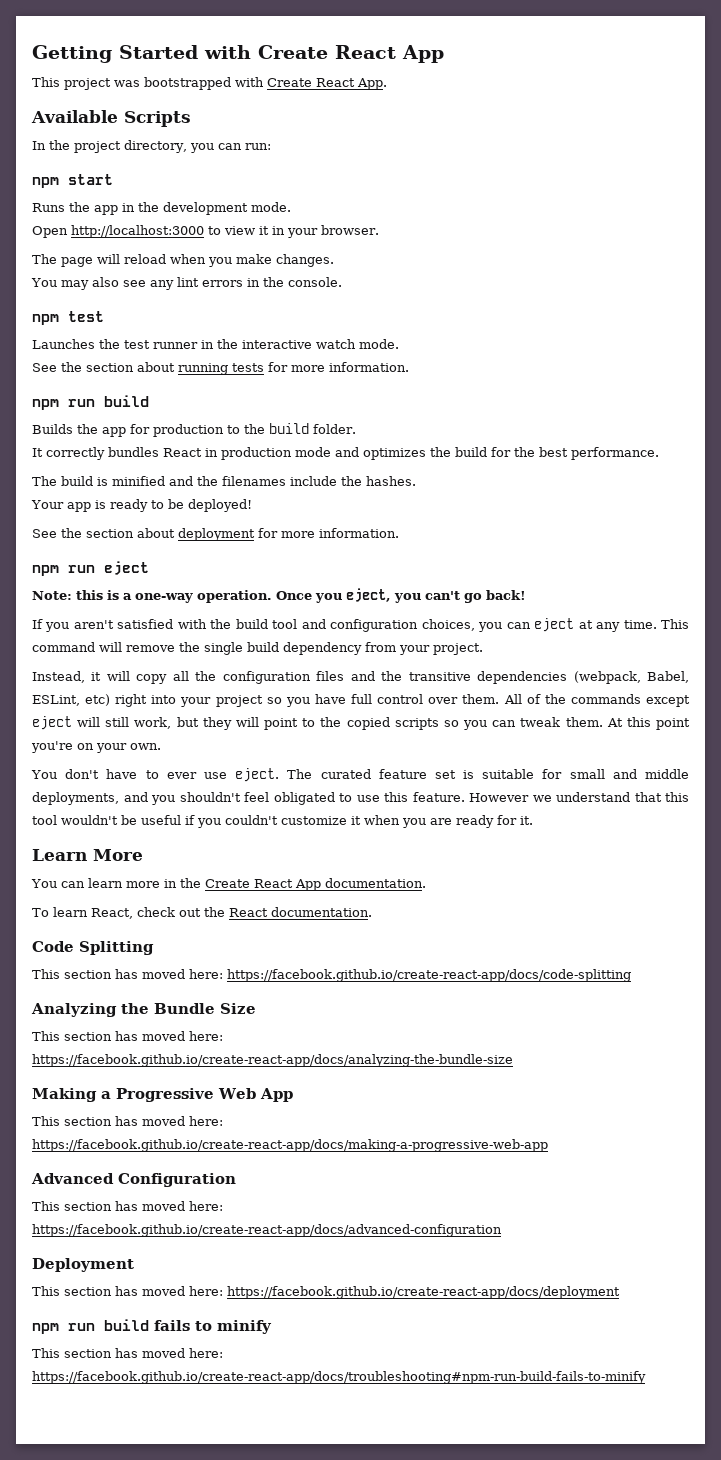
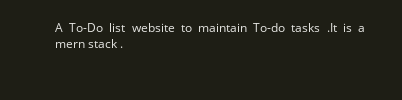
[32,45,444,63] [32,77,387,90] [31,110,191,127] [32,140,271,153] [32,174,113,188] [32,202,291,215] [32,225,379,238] [32,254,334,267] [31,277,342,290] [32,311,104,325] [32,339,399,349] [32,362,409,375] [32,395,149,410] [32,423,356,437] [32,447,659,460] [32,476,416,486] [31,499,252,512] [32,528,399,541] [32,561,149,576] [32,588,526,603] [32,618,690,632] [32,642,483,655] [32,671,689,684] [32,694,691,707] [32,716,690,730] [31,741,161,753] [31,768,689,782] [32,792,689,805] [32,815,533,828] [32,849,143,861] [31,878,426,891] [32,907,372,919] [32,941,154,955] [32,969,631,982] [31,1003,256,1017] [32,1031,223,1041] [32,1054,513,1067] [32,1088,293,1102] [32,1116,223,1126] [32,1139,548,1152] [31,1173,236,1187] [32,1201,223,1211] [32,1224,502,1237] [32,1258,134,1272] [32,1286,620,1299] [32,1319,272,1334] [32,1348,223,1358] [32,1371,646,1384] Getting Started with Create React App // This project was bootstrapped with Create React App. // Available Scripts // In the project directory, you can run: // npm start // Runs the app in the development mode. // Open http://localhost:3000 to view it in your browser. // The page will reload when you make changes. // You may also see any lint errors in the console. // npm test // Launches the test runner in the interactive watch mode. // See the section about running tests for more information. // npm run build // Builds the app for production to the build folder. // It correctly bundles React in production mode and optimizes the build for the best performance. // The build is minified and the filenames include the hashes. // Your app is ready to be deployed! // See the section about deployment for more information. // npm run eject // Note: this is a one-way operation. Once you eject, you can't go back! // If you aren't satisfied with the build tool and configuration choices, you can eject at any time. This command will remove the single build dependency from your project. // Instead, it will copy all the configuration files and the transitive dependencies (webpack, Babel, ESLint, etc) right into your project so you have full control over them. All of the commands except eject will still work, but they will point to the copied scripts so you can tweak them. At this point you're on your own. // You don't have to ever use eject. The curated feature set is suitable for small and middle deployments, and you shouldn't feel obligated to use this feature. However we understand that this tool wouldn't be useful if you couldn't customize it when you are ready for it. // Learn More // You can learn more in the Create React App documentation. // To learn React, check out the React documentation. // Code Splitting // This section has moved here: https://facebook.github.io/create-react-app/docs/code-splitting // Analyzing the Bundle Size // This section has moved here: https://facebook.github.io/create-react-app/docs/analyzing-the-bundle-size // Making a Progressive Web App // This section has moved here: https://facebook.github.io/create-react-app/docs/making-a-progressive-web-app // Advanced Configuration // This section has moved here: https://facebook.github.io/create-react-app/docs/advanced-configuration // Deployment // This section has moved here: https://facebook.github.io/create-react-app/docs/deployment // npm run build fails to minify // This section has moved here: https://facebook.github.io/create-react-app/docs/troubleshooting#npm-run-build-fails-to-minify -> [55,23,365,32] [55,39,124,48] A To-Do list website to maintain To-do tasks .It is a mern stack .

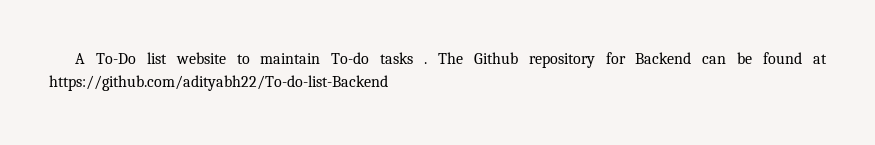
[326,23,365,32] [55,39,124,48] .It is a mern stack . -> [424,52,828,68] [49,75,388,91] . The Github repository for Backend can be found at https://github.com/adityabh22/To-do-list-Backend

